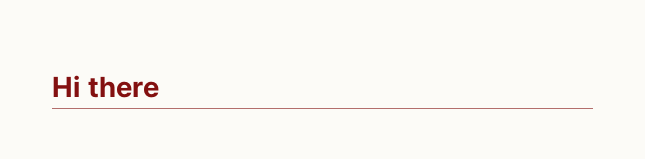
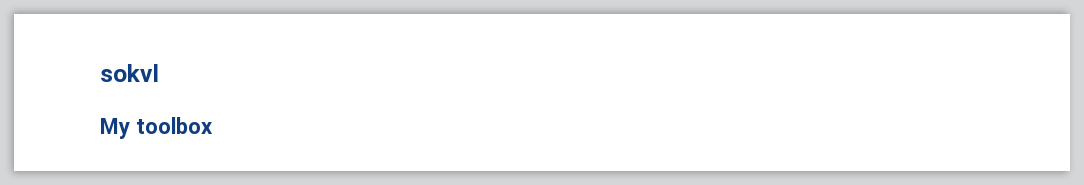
[52,75,159,98] Hi there -> [100,64,159,82] [100,117,213,139] sokvl // My toolbox

